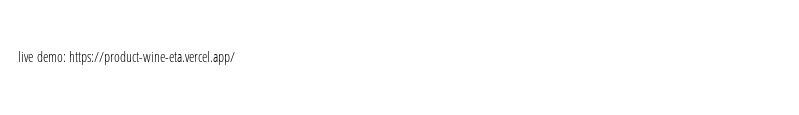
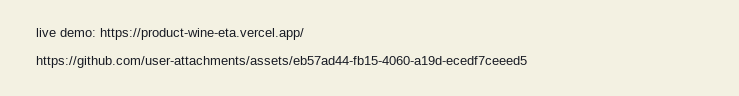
(236, 58) none -> [36,56,527,68] // https://github.com/user-attachments/assets/eb57ad44-fb15-4060-a19d-ecedf7ceeed5

